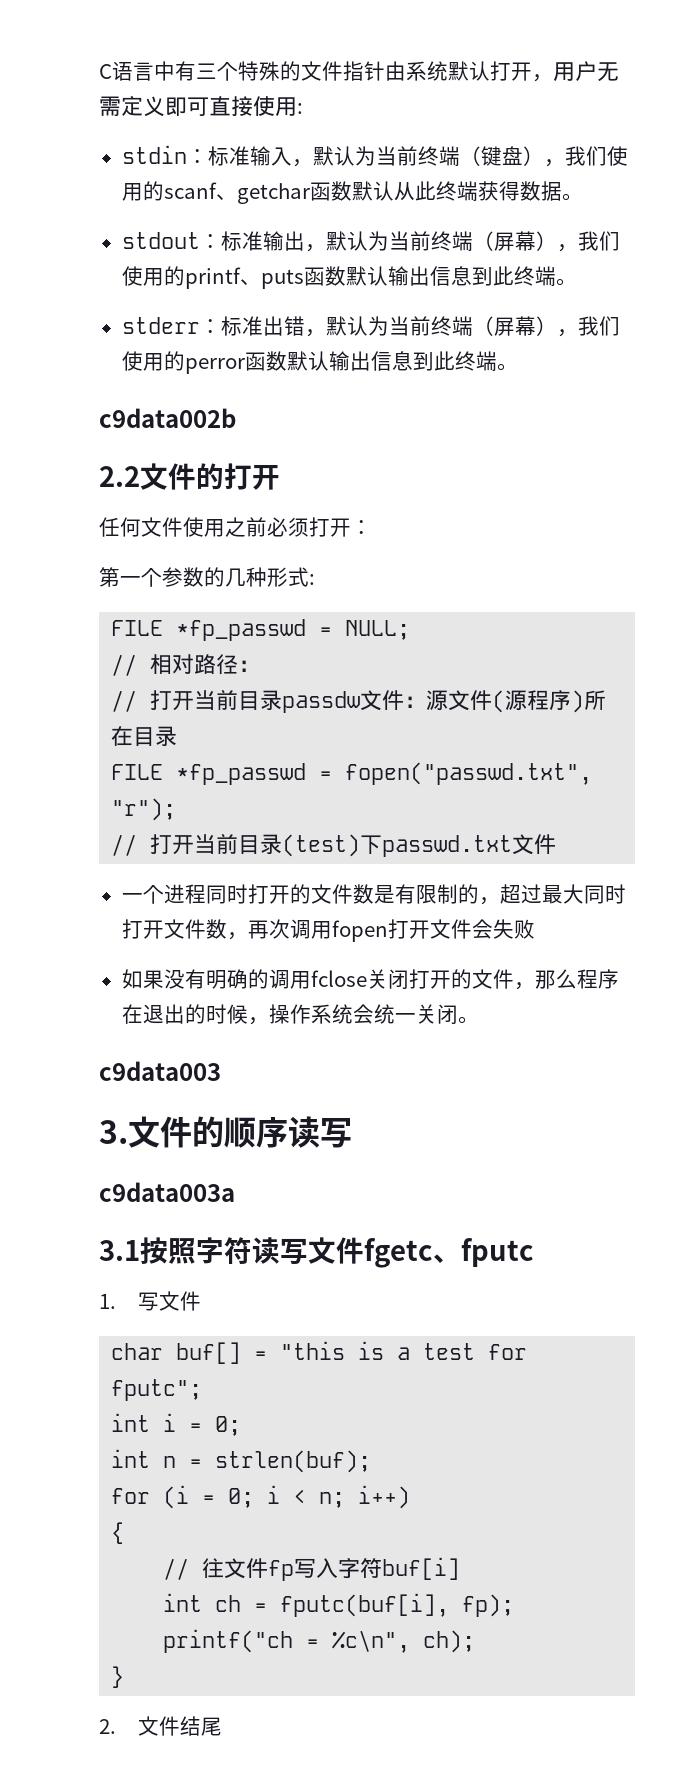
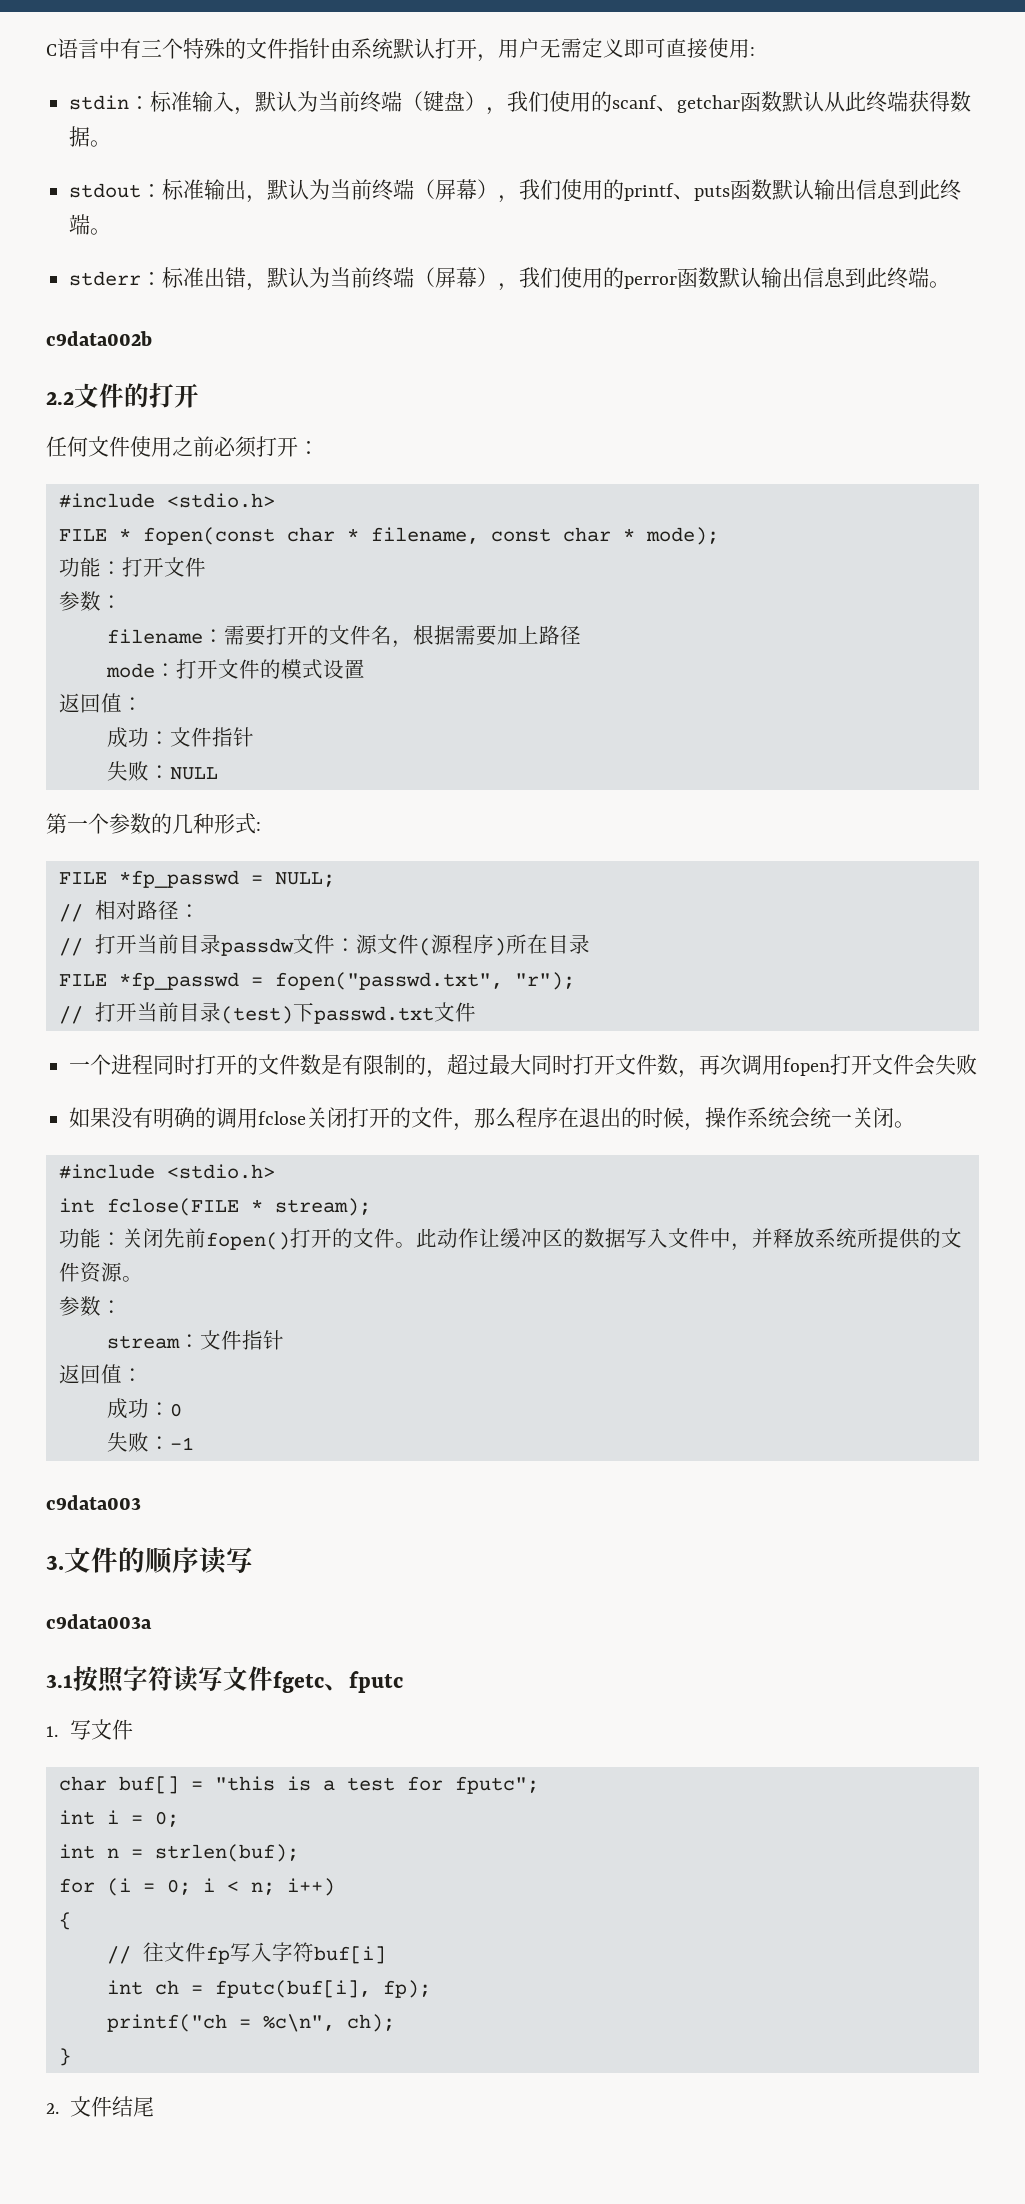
(372, 527) none -> [58,493,275,508] [58,527,719,545] [58,557,206,577] [58,591,122,611] [106,625,581,648] [105,659,365,679] [58,693,143,713] [106,727,254,748] [106,761,218,781] // #include <stdio.h> // FILE * fopen(const char * filename, const char * mode); // 功能：打开文件 // 参数： // filename：需要打开的文件名，根据需要加上路径 // mode：打开文件的模式设置 // 返回值： // 成功：文件指针 // 失败：NULL
(479, 1020) none -> [58,1164,275,1179] [58,1198,371,1216] [58,1228,962,1251] [58,1262,143,1283] [58,1296,122,1316] [106,1330,284,1350] [58,1364,143,1384] [106,1398,182,1419] [106,1432,194,1452] // #include <stdio.h> // int fclose(FILE * stream); // 功能：关闭先前fopen()打开的文件。此动作让缓冲区的数据写入文件中，并释放系统所提供的文件资源。 // 参数： // stream：文件指针 // 返回值： // 成功：0 // 失败：-1

